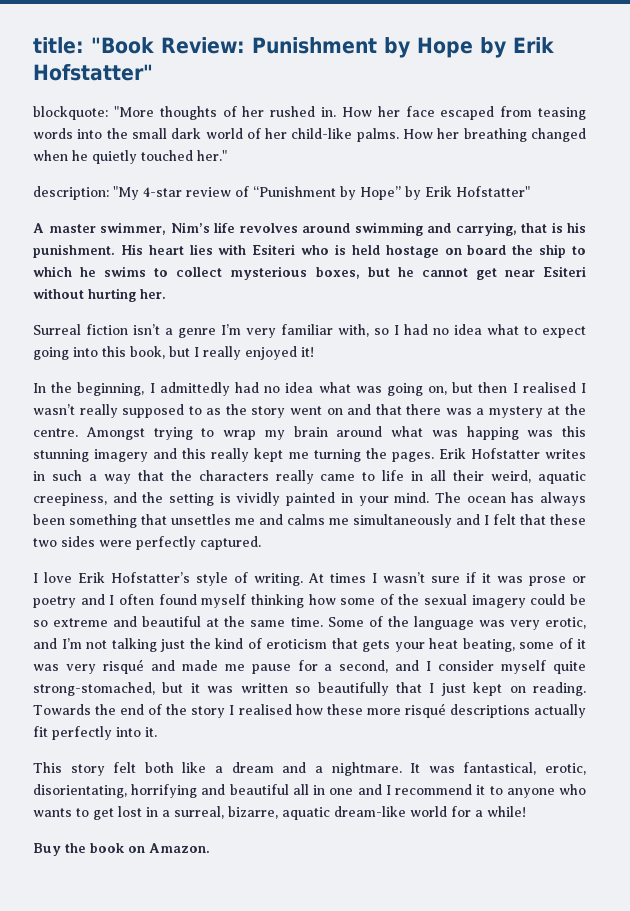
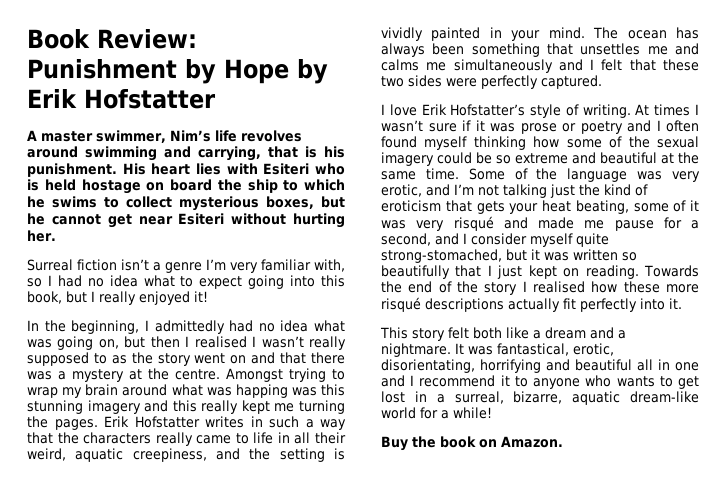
[33,37,154,54] title: "Book -> [27,29,90,49] Book
[33,64,153,81] [33,106,586,120] [33,128,587,142] [33,150,227,164] [33,186,530,200] Hofstatter" // blockquote: "More thoughts of her rushed in. How her face escaped from teasing words into the small dark world of her child-like palms. How her breathing changed when he quietly touched her." // description: "My 4-star review of “Punishment by Hope” by Erik Hofstatter" -> [84,89,216,109] Hofstatter

